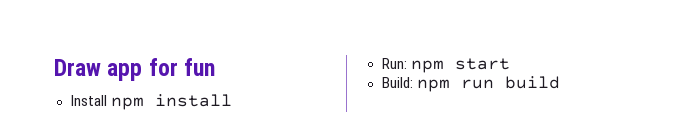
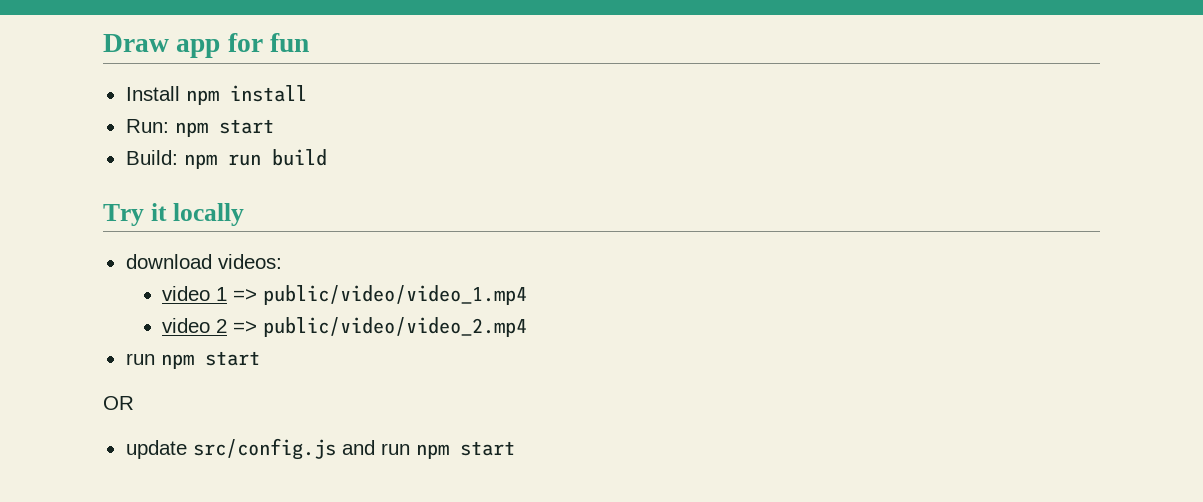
(560, 82) none -> [103,203,244,226] [125,254,282,269] [162,285,528,305] [162,317,528,337] [125,351,260,369] [103,396,134,410] [125,438,515,460] // Try it locally // download videos: // video 1 => public/video/video_1.mp4 // video 2 => public/video/video_2.mp4 // run npm start // OR // update src/config.js and run npm start

